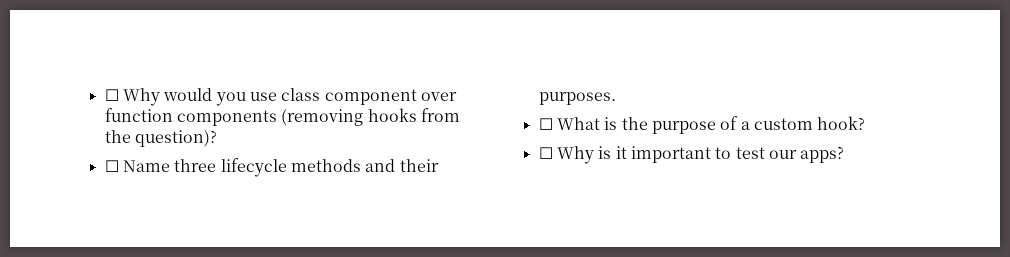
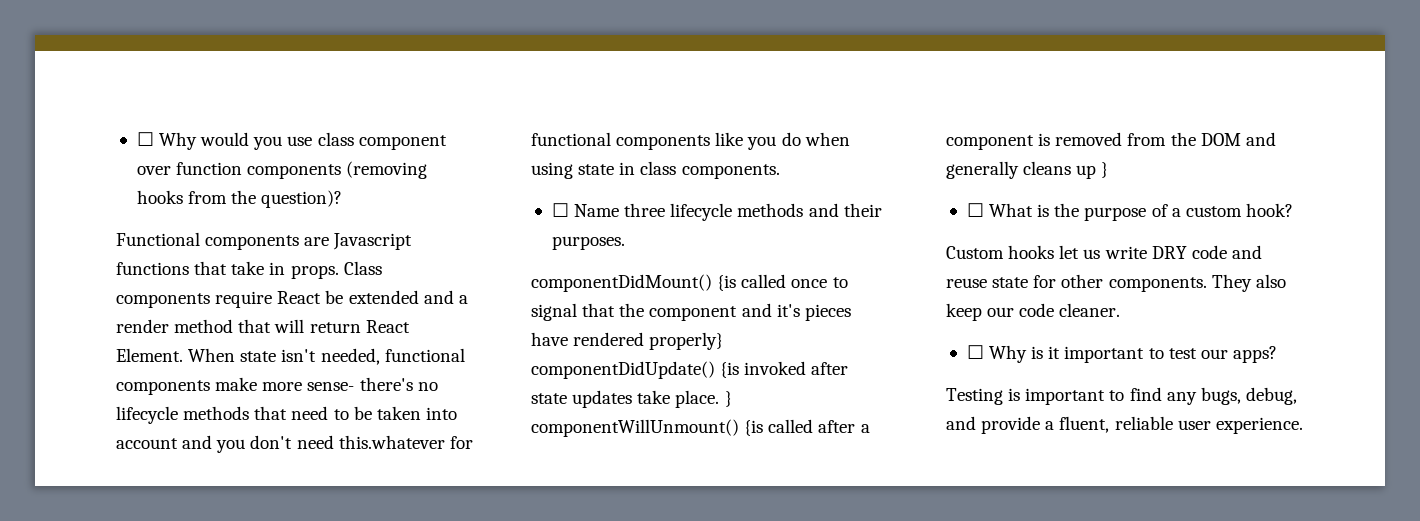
(217, 138) none -> [116,232,413,250] [116,261,382,279] [116,290,468,308] [116,319,410,333] [116,348,465,365] [116,377,438,395] [116,406,457,424] [116,435,473,453] [531,132,850,150] [531,161,780,179] // Functional components are Javascript functions that take in props. Class components require React be extended and a render method that will return React Element. When state isn't needed, functional components make more sense- there's no lifecycle methods that need to be taken into account and you don't need this.whatever for functional components like you do when using state in class components.
(616, 98) none -> [531,274,848,292] [531,303,851,321] [531,332,724,350] [531,361,849,379] [531,390,732,408] [531,419,870,437] [946,132,1276,150] [946,161,1109,179] // componentDidMount() {is called once to signal that the component and it's pieces have rendered properly} componentDidUpdate() {is invoked after state updates take place. } componentWillUnmount() {is called after a component is removed from the DOM and generally cleans up }
(866, 123) none -> [946,245,1262,259] [946,274,1286,292] [946,303,1121,321] // Custom hooks let us write DRY code and reuse state for other components. They also keep our code cleaner.
(845, 154) none -> [946,387,1297,405] [946,416,1303,434] // Testing is important to find any bugs, debug, and provide a fluent, reliable user experience.

